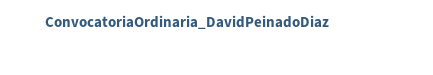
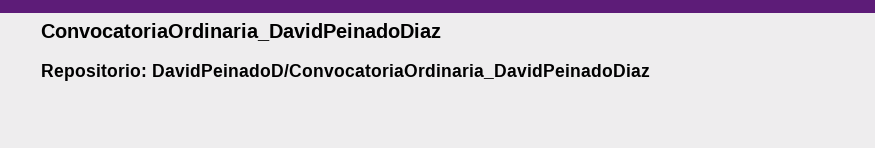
(329, 22) none -> [41,64,650,81] // Repositorio: DavidPeinadoD/ConvocatoriaOrdinaria_DavidPeinadoDiaz

